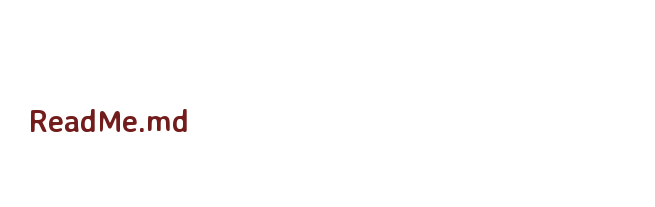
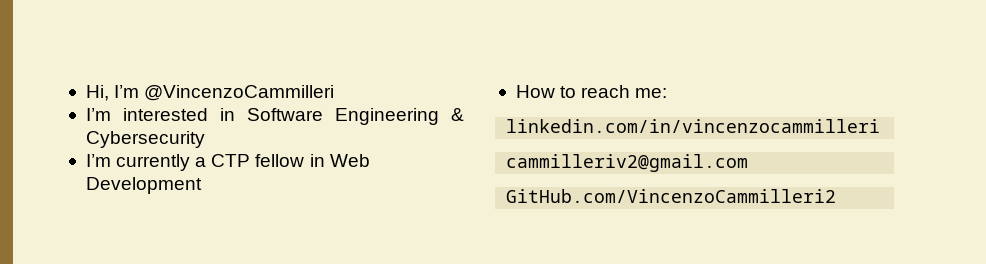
[29,109,189,132] ReadMe.md -> [85,85,335,101] [85,108,464,125] [85,131,205,148] [85,154,370,171] [85,177,202,194] [515,85,668,98] [506,119,881,133] [506,154,749,172] [506,189,837,203] Hi, I’m @VincenzoCammilleri // I’m interested in Software Engineering & Cybersecurity // I’m currently a CTP fellow in Web Development // How to reach me: // linkedin.com/in/vincenzocammilleri // cammilleriv2@gmail.com // GitHub.com/VincenzoCammilleri2

